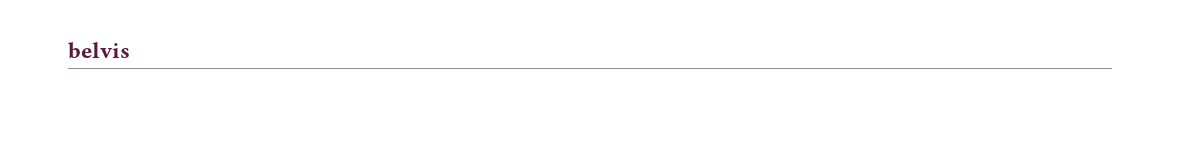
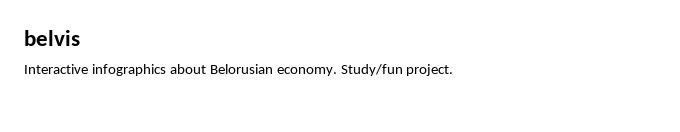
(130, 50) none -> [24,64,454,76] // Interactive infographics about Belorusian economy. Study/fun project.

